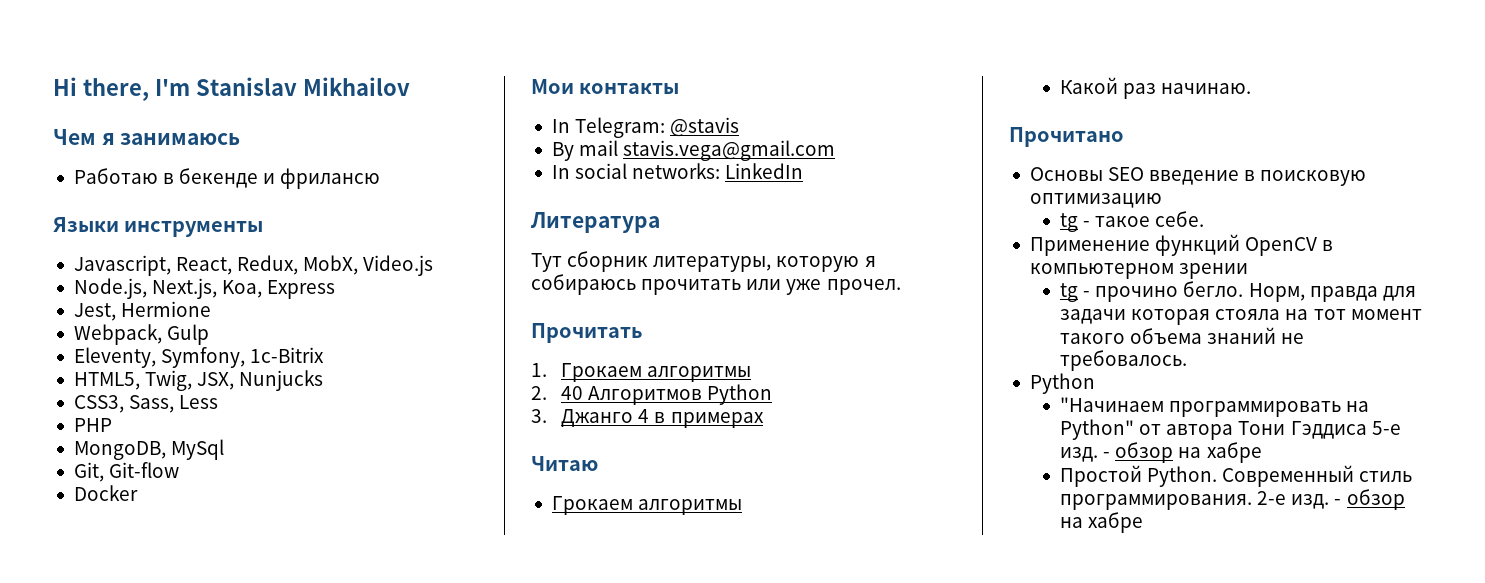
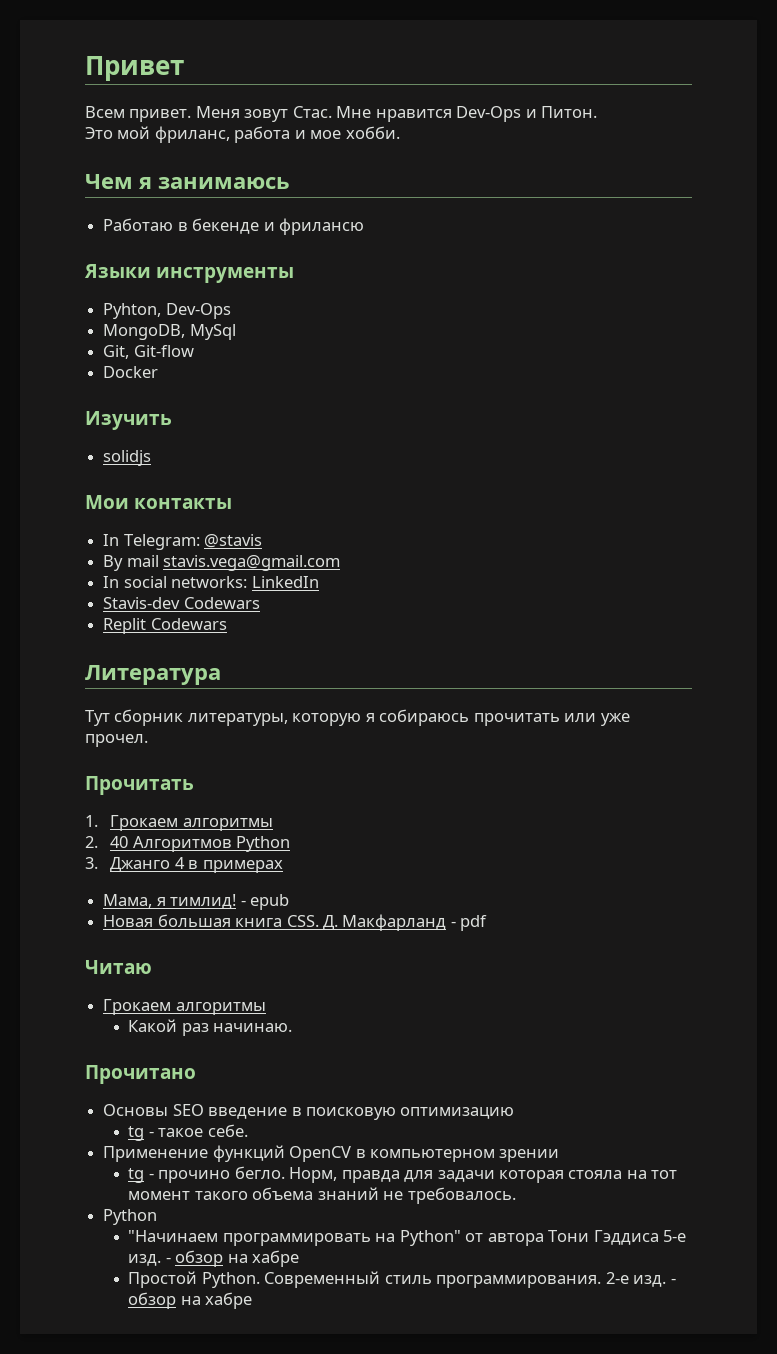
[53,77,410,101] Hi there, I'm Stanislav Mikhailov -> [85,56,184,81] [85,106,598,122] [85,126,400,143] Привет // Всем привет. Меня зовут Стас. Мне нравится Dev-Ops и Питон. // Это мой фриланс, работа и мое хобби.
[73,255,434,276] [73,278,336,299] [73,301,212,321] [73,324,210,345] [73,347,325,368] [73,370,324,391] [73,395,219,413] [73,418,112,432] Javascript, React, Redux, MobX, Video.js // Node.js, Next.js, Koa, Express // Jest, Hermione // Webpack, Gulp // Eleventy, Symfony, 1c-Bitrix // HTML5, Twig, JSX, Nunjucks // CSS3, Sass, Less // PHP -> [103,303,231,319] Pyhton, Dev-Ops
(138, 493) none -> [85,411,172,430] [103,450,152,466] // Изучить // solidjs
(804, 171) none -> [103,597,260,609] [103,618,227,634] // Stavis-dev Codewars // Replit Codewars
(764, 420) none -> [103,894,289,910] [103,914,488,931] // Мама, я тимлид! - epub // Новая большая книга CSS. Д. Макфарланд - pdf

